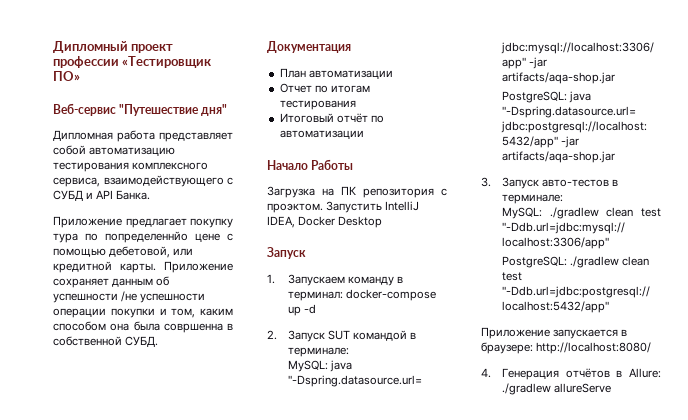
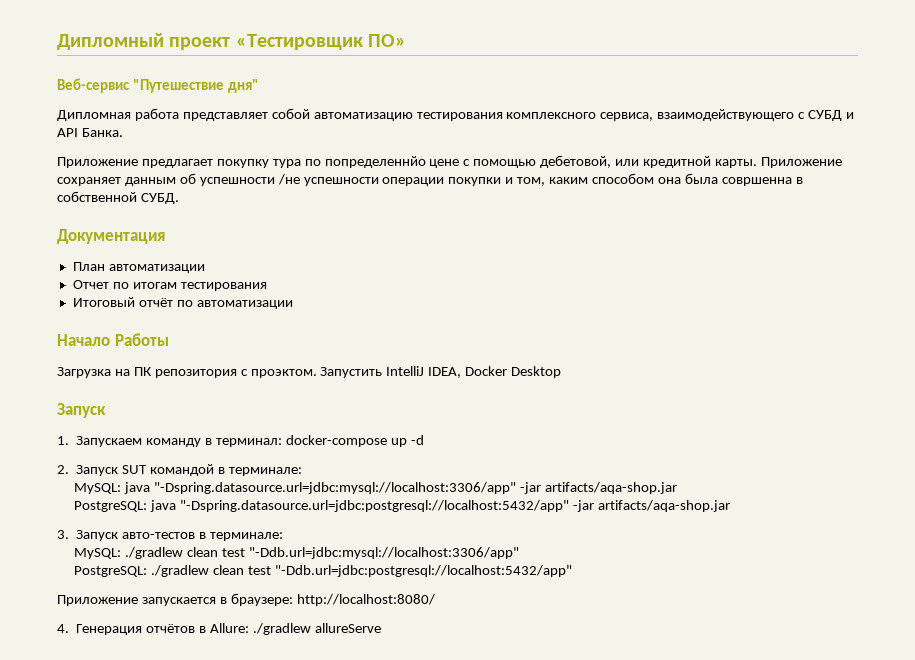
[53,56,119,68] профессии -> (231, 43) none

